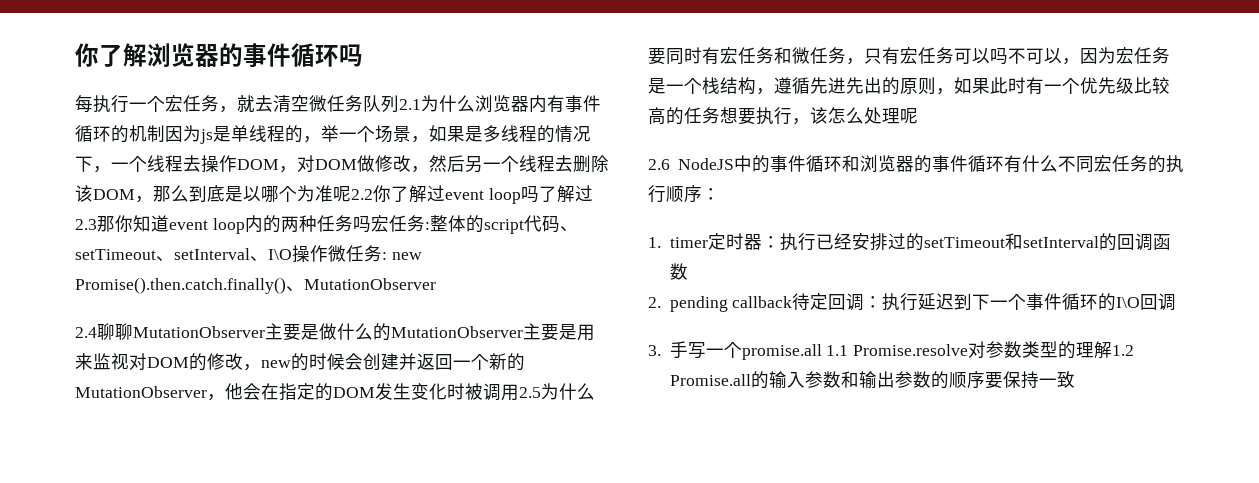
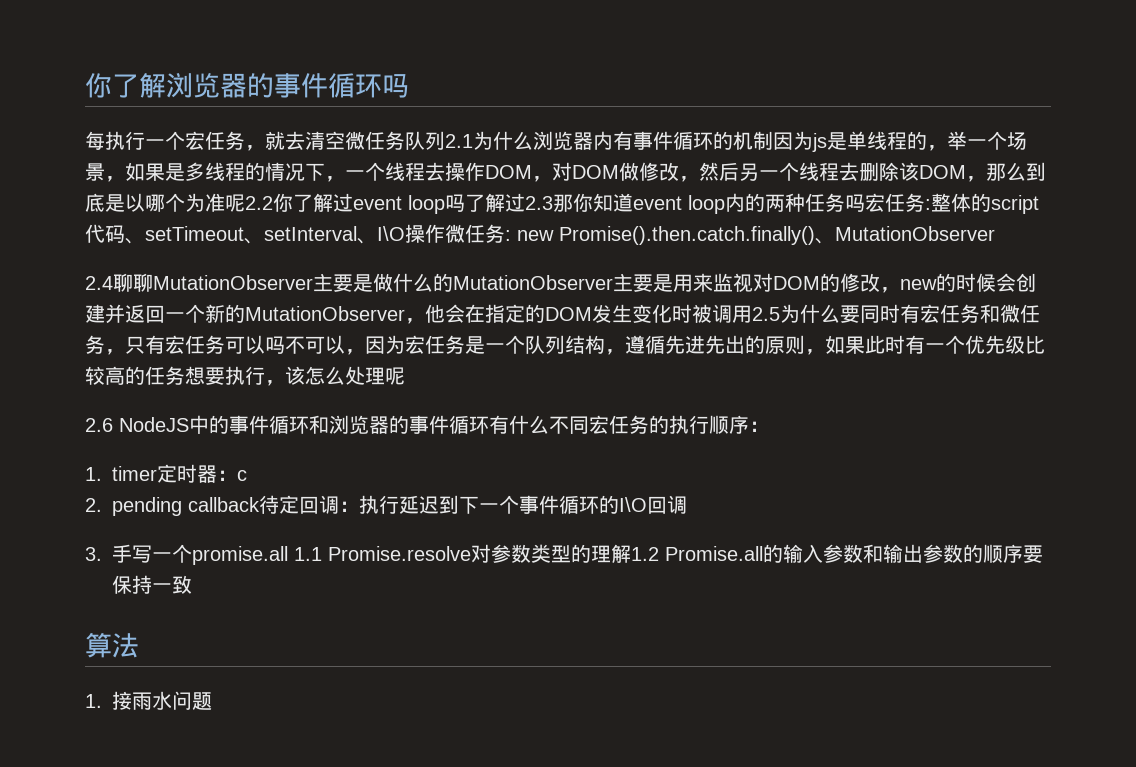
[702,77,720,94] 栈 -> [525,335,565,354] 队列
[779,233,1171,251] [669,263,688,280] 执行已经安排过的setTimeout和setInterval的回调函数 -> [237,470,247,481] c
(1075, 379) none -> [85,632,139,658] [85,691,212,710] // 算法 // 1.接雨水问题

